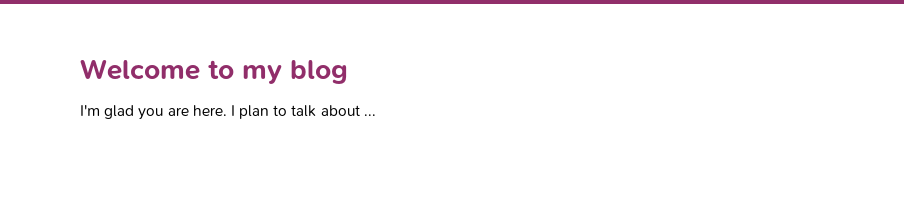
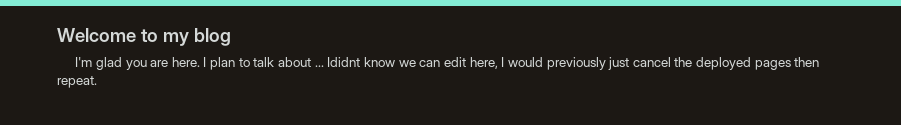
(376, 115) none -> [327,57,820,70] [57,76,97,88] Ididnt know we can edit here, I would previously just cancel the deployed pages then repeat.

